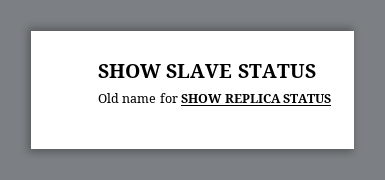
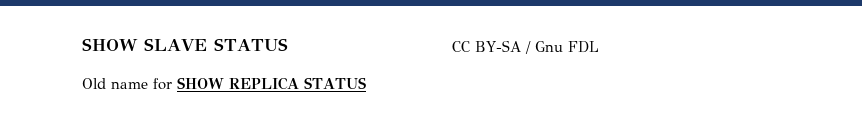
(331, 98) none -> [452,40,599,54] // CC BY-SA / Gnu FDL

